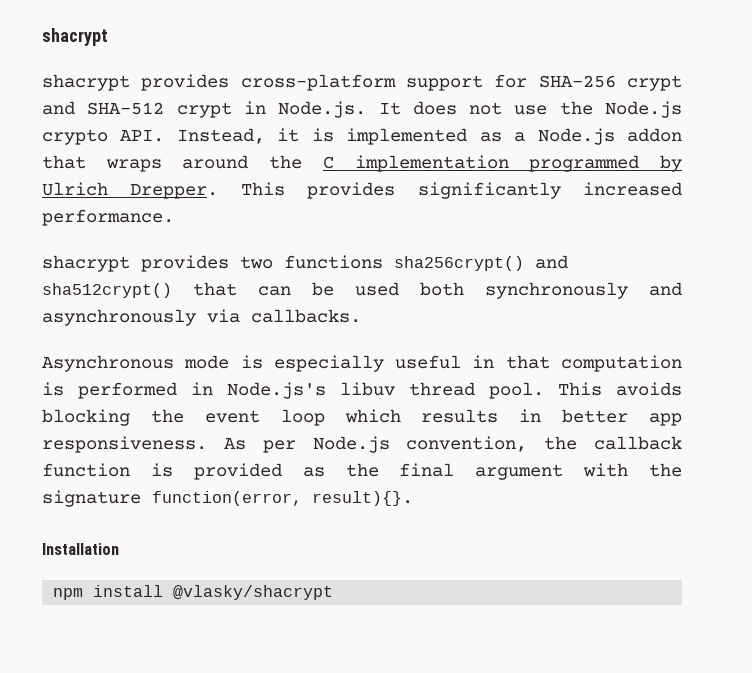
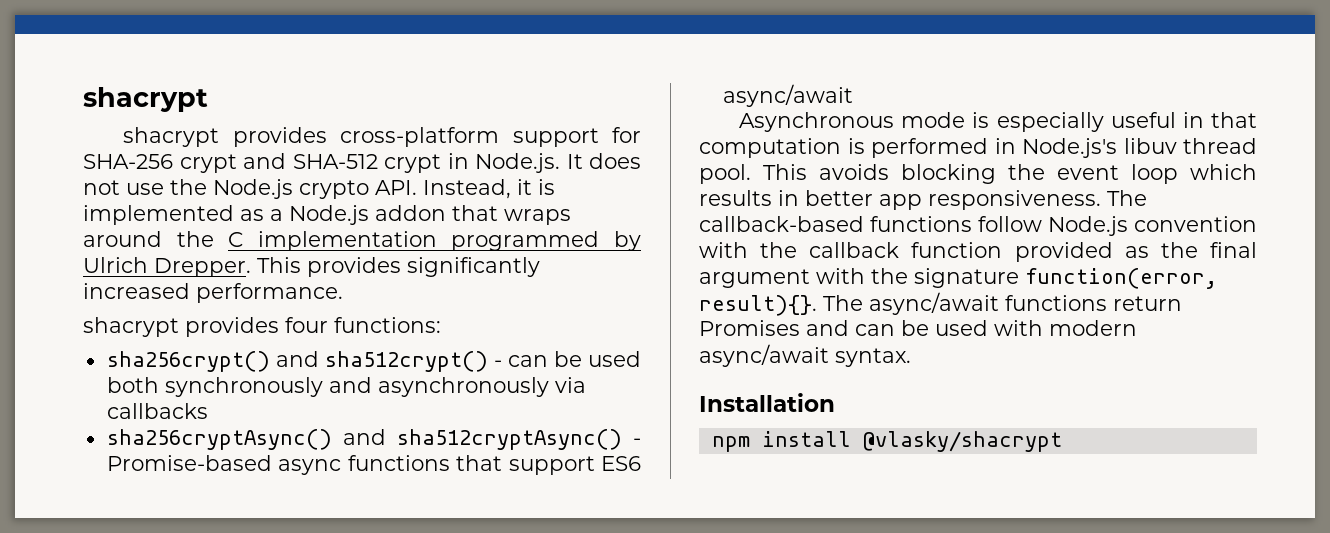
[240,255,383,269] two functions -> [285,317,441,333] four functions: //
[193,282,237,296] that -> [493,360,502,367] -
[251,309,361,323] callbacks. -> [106,403,208,419] [106,429,641,450] [106,455,642,475] [722,84,853,107] callbacks // sha256cryptAsync() and sha512cryptAsync() - Promise-based async functions that support ES6 async/await
[223,436,528,453] As per Node.js convention, -> [1107,190,1147,206] [699,216,1257,236] [699,242,748,258] The callback-based functions follow Node.js convention with
[150,463,173,477] is -> (1003, 250) none
(413, 498) none -> [823,292,1182,315] [699,320,1137,336] [699,344,911,367] The async/await functions return Promises and can be used with modern async/await syntax.

